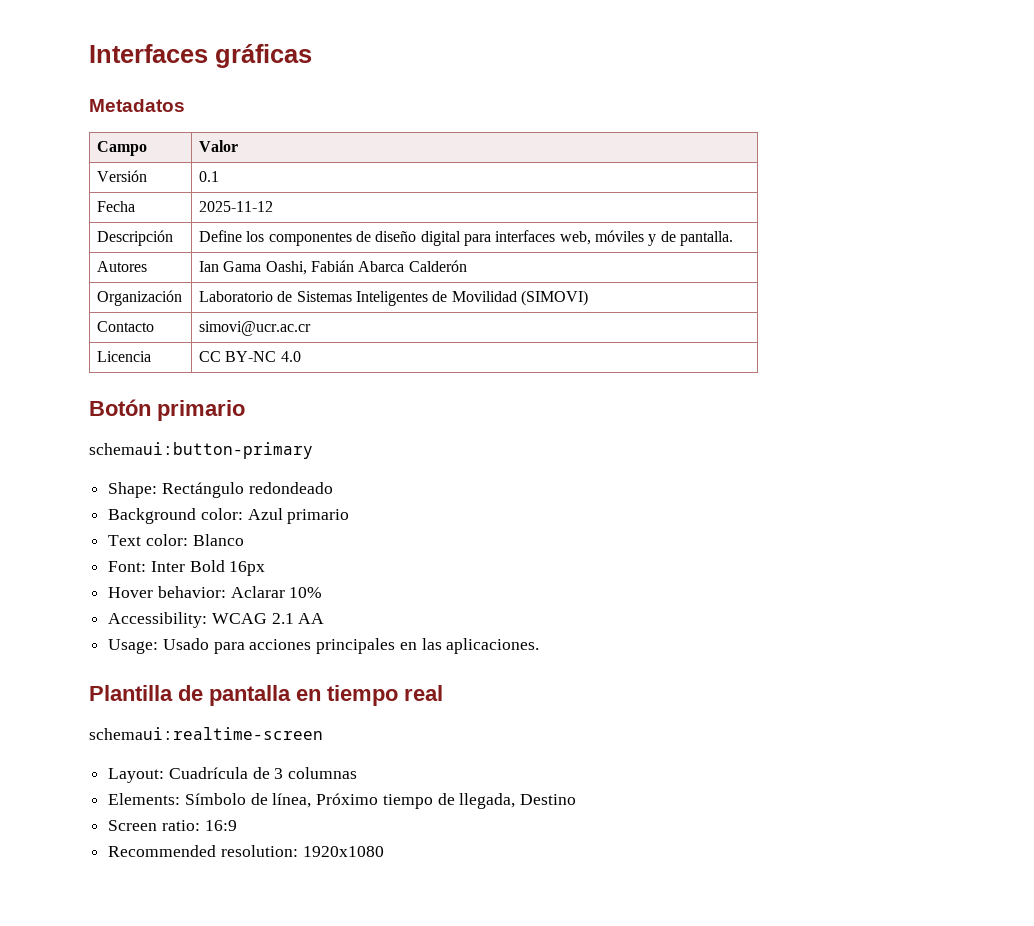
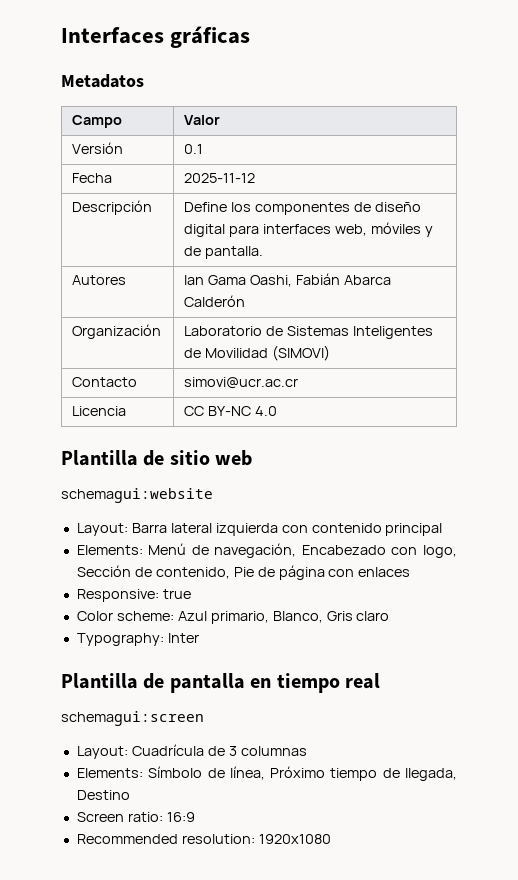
[89,399,245,421] [89,442,313,459] [108,482,333,498] [108,508,350,524] [108,534,244,546] [108,560,266,576] [108,586,323,598] [108,612,325,628] [108,638,540,654] Botón primario // schemaui:button-primary // Shape: Rectángulo redondeado // Background color: Azul primario // Text color: Blanco // Font: Inter Bold 16px // Hover behavior: Aclarar 10% // Accessibility: WCAG 2.1 AA // Usage: Usado para acciones principales en las aplicaciones. -> [61,450,253,466] [61,488,213,503] [76,523,443,536] [76,543,457,558] [76,565,411,580] [76,589,191,602] [76,611,390,624] [76,633,199,646] Plantilla de sitio web // schemagui:website // Layout: Barra lateral izquierda con contenido principal // Elements: Menú de navegación, Encabezado con logo, Sección de contenido, Pie de página con enlaces // Responsive: true // Color scheme: Azul primario, Blanco, Gris claro // Typography: Inter
[89,727,323,740] schemaui:realtime-screen -> [61,711,204,726] schemagui:screen

